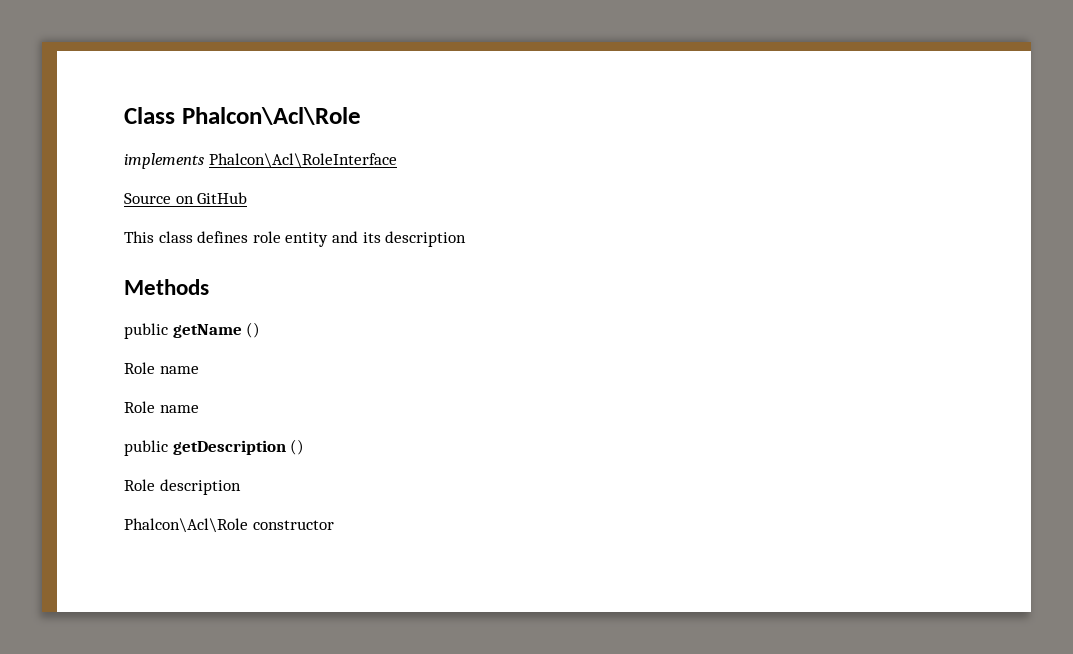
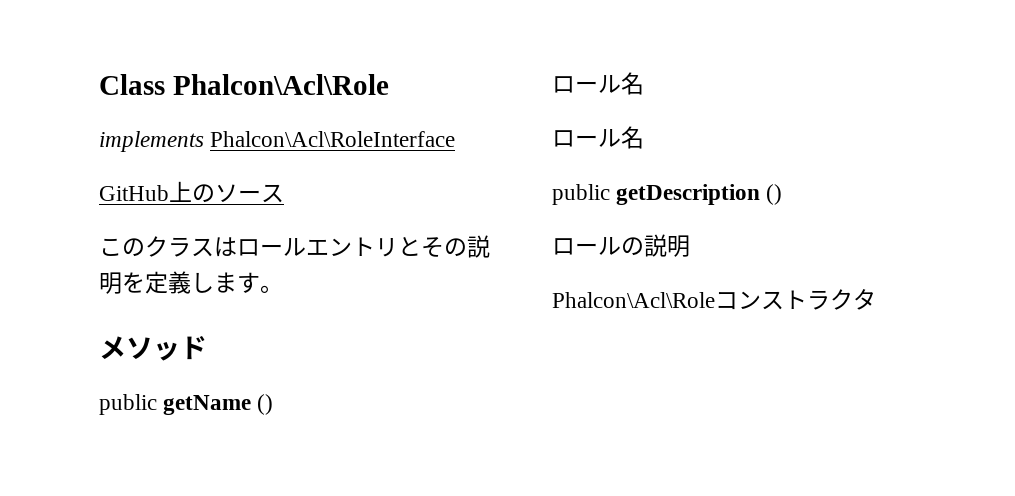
[124,193,194,204] Source on -> (456, 139) none
[124,231,467,247] [124,279,209,295] // This class defines role entity and its description // Methods -> [169,181,284,203] [99,235,490,258] [99,271,283,294] [99,336,207,361] 上のソース // このクラスはロールエントリとその説明を定義します。 // メソッド
[124,362,199,374] [124,401,199,413] Role name // Role name -> [552,72,644,95] [552,126,644,149] ロール名 // ロール名
[124,479,241,495] [124,518,334,533] Role description // Phalcon\Acl\Role constructor -> [552,234,690,257] [552,289,876,310] ロールの説明 // Phalcon\Acl\Roleコンストラクタ

